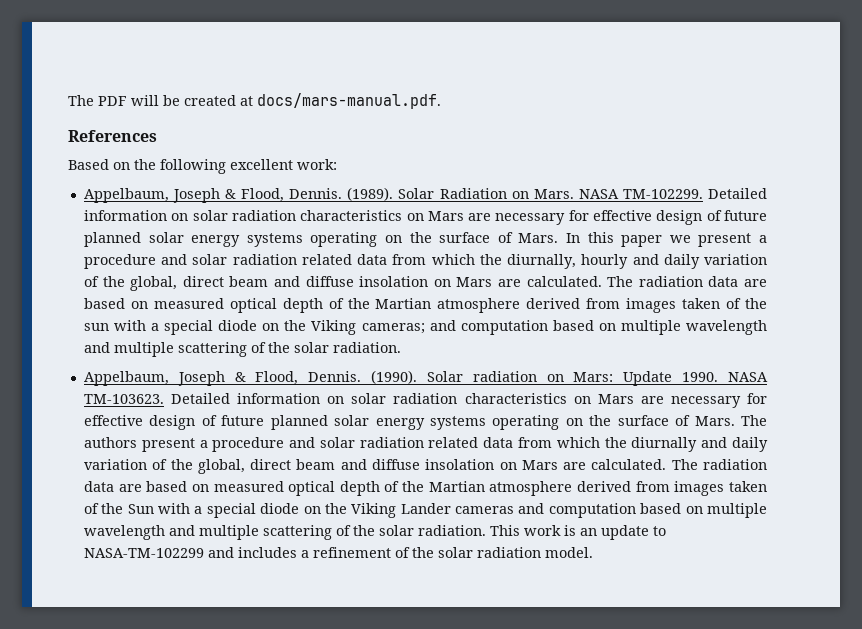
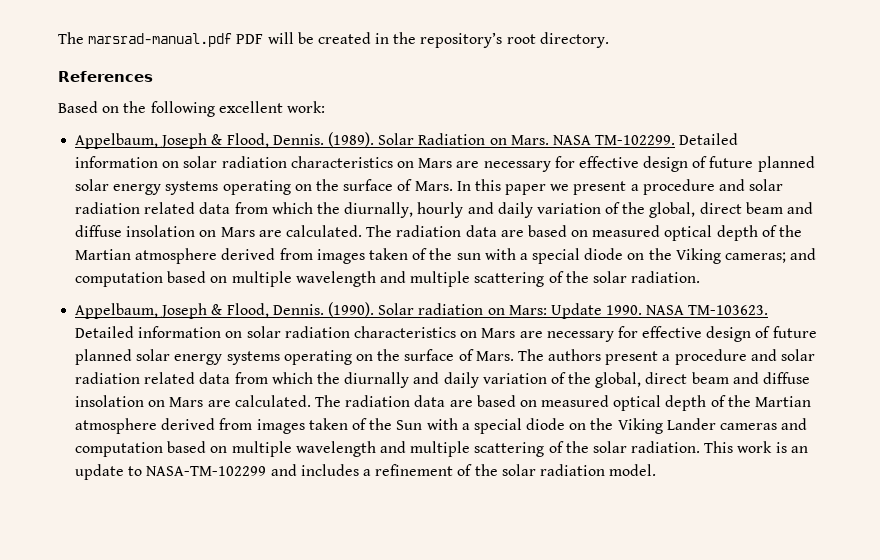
[68,95,94,106] The -> [58,32,233,47] The marsrad-manual.pdf
[240,93,441,109] at docs/mars-manual.pdf. -> [375,32,609,48] in the repository’s root directory.

